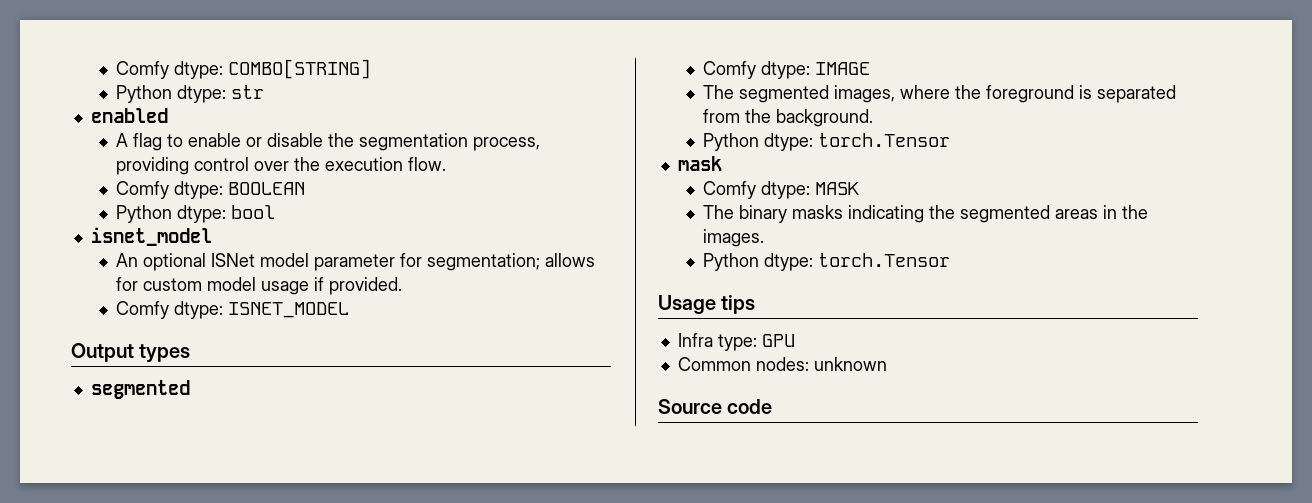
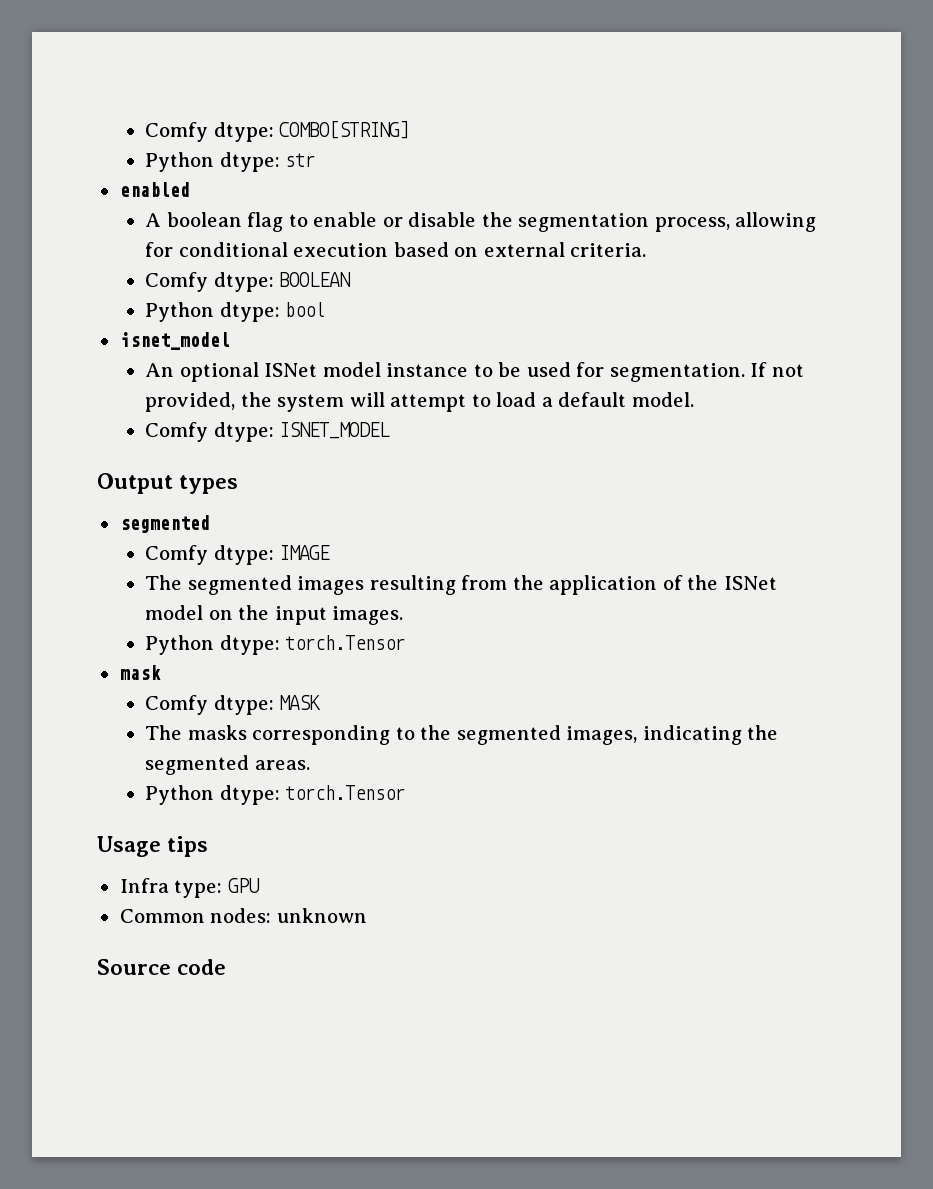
(129, 140) none -> [166,212,242,227] boolean
[116,157,447,175] providing control over the execution flow. -> [735,212,817,232] [145,242,647,257] allowing for conditional execution based on external criteria.
[314,253,596,271] [116,277,403,295] parameter for segmentation; allows for custom model usage if provided. -> [386,362,805,382] [145,392,694,412] instance to be used for segmentation. If not provided, the system will attempt to load a default model.
[834,85,1177,103] [703,109,874,127] images, where the foreground is separated from the background. -> [297,575,777,595] [145,605,404,625] images resulting from the application of the ISNet model on the input images.
[739,205,1149,223] [703,229,765,247] binary masks indicating the segmented areas in the images. -> [187,725,779,745] [145,755,310,775] masks corresponding to the segmented images, indicating the segmented areas.

